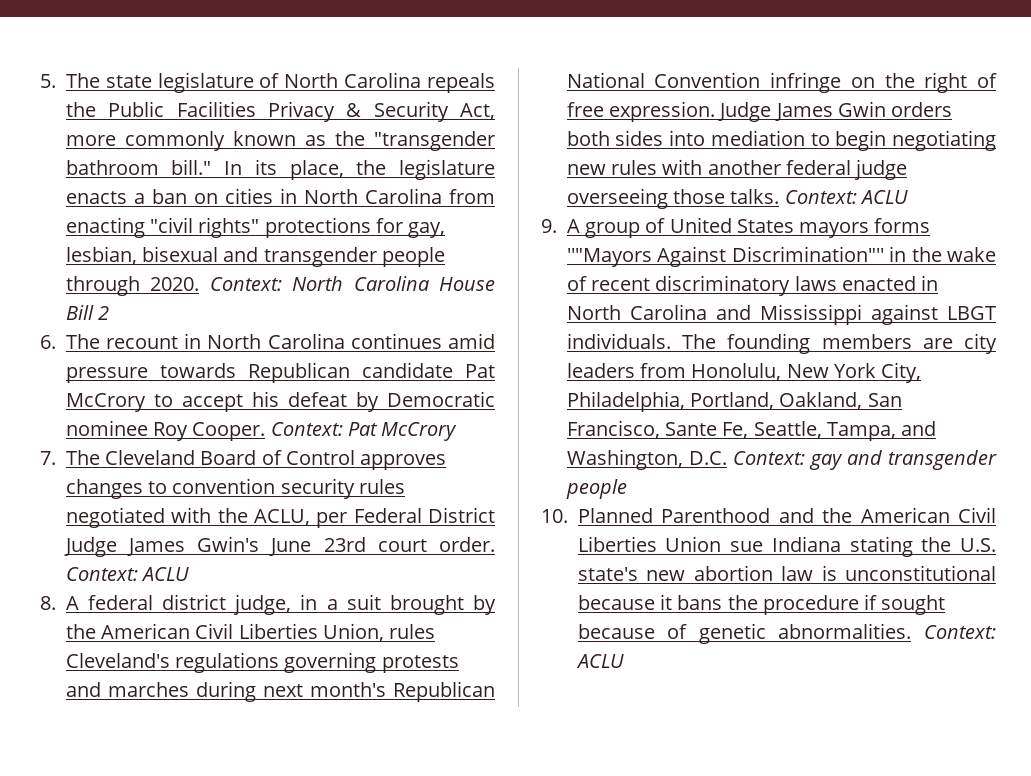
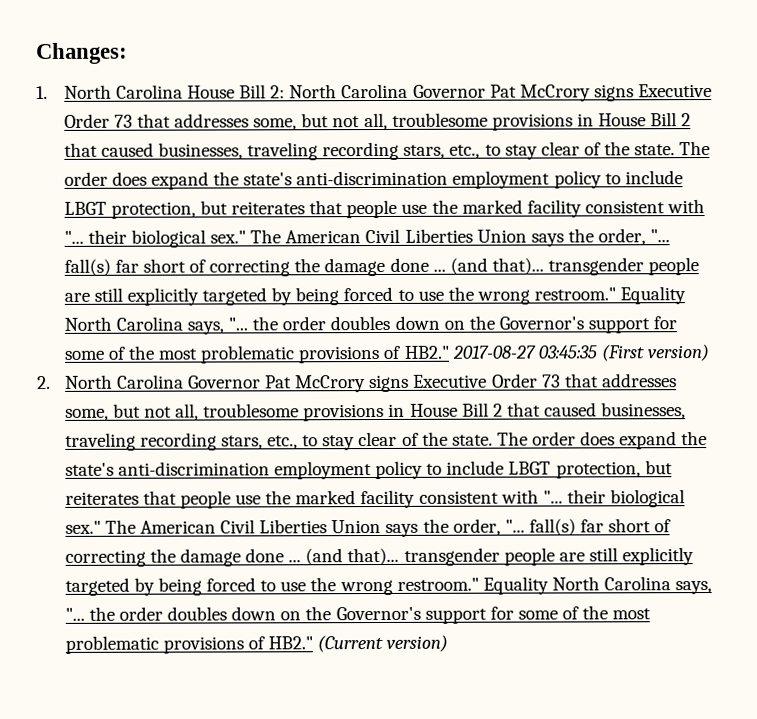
[40,72,495,93] [65,101,495,122] [65,131,496,151] [65,159,495,180] [65,188,495,204] [65,217,446,238] [65,246,445,267] [65,276,495,296] [65,305,110,320] [40,333,495,349] [65,362,495,383] [65,391,495,412] [65,420,458,441] [40,450,447,470] [65,478,405,499] [65,507,495,528] [63,536,495,557] [65,567,190,581] [40,594,496,615] [65,623,436,642] [65,652,459,673] [65,681,496,702] [566,72,997,93] [566,101,953,122] [566,130,996,151] [566,159,908,180] [566,188,908,209] [541,217,931,238] [566,246,996,267] [566,275,939,296] [566,304,996,325] [566,333,997,354] [566,362,922,383] [566,391,902,412] [566,420,937,441] [566,449,997,470] [565,479,627,499] [541,507,996,523] [577,536,996,557] [577,565,996,581] [577,594,946,615] [577,623,996,644] [575,654,624,668] 5. The state legislature of North Carolina repeals the Public Facilities Privacy & Security Act, more commonly known as the "transgender bathroom bill." In its place, the legislature enacts a ban on cities in North Carolina from enacting "civil rights" protections for gay, lesbian, bisexual and transgender people through 2020. Context: North Carolina House Bill 2 // 6. The recount in North Carolina continues amid pressure towards Republican candidate Pat McCrory to accept his defeat by Democratic nominee Roy Cooper. Context: Pat McCrory // 7. The Cleveland Board of Control approves changes to convention security rules negotiated with the ACLU, per Federal District Judge James Gwin's June 23rd court order. Context: ACLU // 8. A federal district judge, in a suit brought by the American Civil Liberties Union, rules Cleveland's regulations governing protests and marches during next month's Republican National Convention infringe on the right of free expression. Judge James Gwin orders both sides into mediation to begin negotiating new rules with another federal judge overseeing those talks. Context: ACLU // 9. A group of United States mayors forms ''"Mayors Against Discrimination"'' in the wake of recent discriminatory laws enacted in North Carolina and Mississippi against LBGT individuals. The founding members are city leaders from Honolulu, New York City, Philadelphia, Portland, Oakland, San Francisco, Sante Fe, Seattle, Tampa, and Washington, D.C. Context: gay and transgender people // 10. Planned Parenthood and the American Civil Liberties Union sue Indiana stating the U.S. state's new abortion law is unconstitutional because it bans the procedure if sought because of genetic abnormalities. Context: ACLU -> [36,42,128,65] [36,83,713,102] [63,112,692,131] [63,141,711,161] [63,170,683,190] [63,199,706,219] [63,228,671,248] [63,257,700,277] [63,286,687,306] [63,315,678,335] [63,344,711,364] [37,373,677,393] [64,402,687,422] [64,431,708,451] [64,460,673,480] [64,489,686,509] [64,518,672,537] [64,547,695,567] [64,576,713,596] [64,605,652,624] [64,634,449,654] Changes: // 1. North Carolina House Bill 2: North Carolina Governor Pat McCrory signs Executive Order 73 that addresses some, but not all, troublesome provisions in House Bill 2 that caused businesses, traveling recording stars, etc., to stay clear of the state. The order does expand the state's anti-discrimination employment policy to include LBGT protection, but reiterates that people use the marked facility consistent with "... their biological sex." The American Civil Liberties Union says the order, "... fall(s) far short of correcting the damage done ... (and that)... transgender people are still explicitly targeted by being forced to use the wrong restroom." Equality North Carolina says, "... the order doubles down on the Governor's support for some of the most problematic provisions of HB2." 2017-08-27 03:45:35 (First version) // 2. North Carolina Governor Pat McCrory signs Executive Order 73 that addresses some, but not all, troublesome provisions in House Bill 2 that caused businesses, traveling recording stars, etc., to stay clear of the state. The order does expand the state's anti-discrimination employment policy to include LBGT protection, but reiterates that people use the marked facility consistent with "... their biological sex." The American Civil Liberties Union says the order, "... fall(s) far short of correcting the damage done ... (and that)... transgender people are still explicitly targeted by being forced to use the wrong restroom." Equality North Carolina says, "... the order doubles down on the Governor's support for some of the most problematic provisions of HB2." (Current version)

